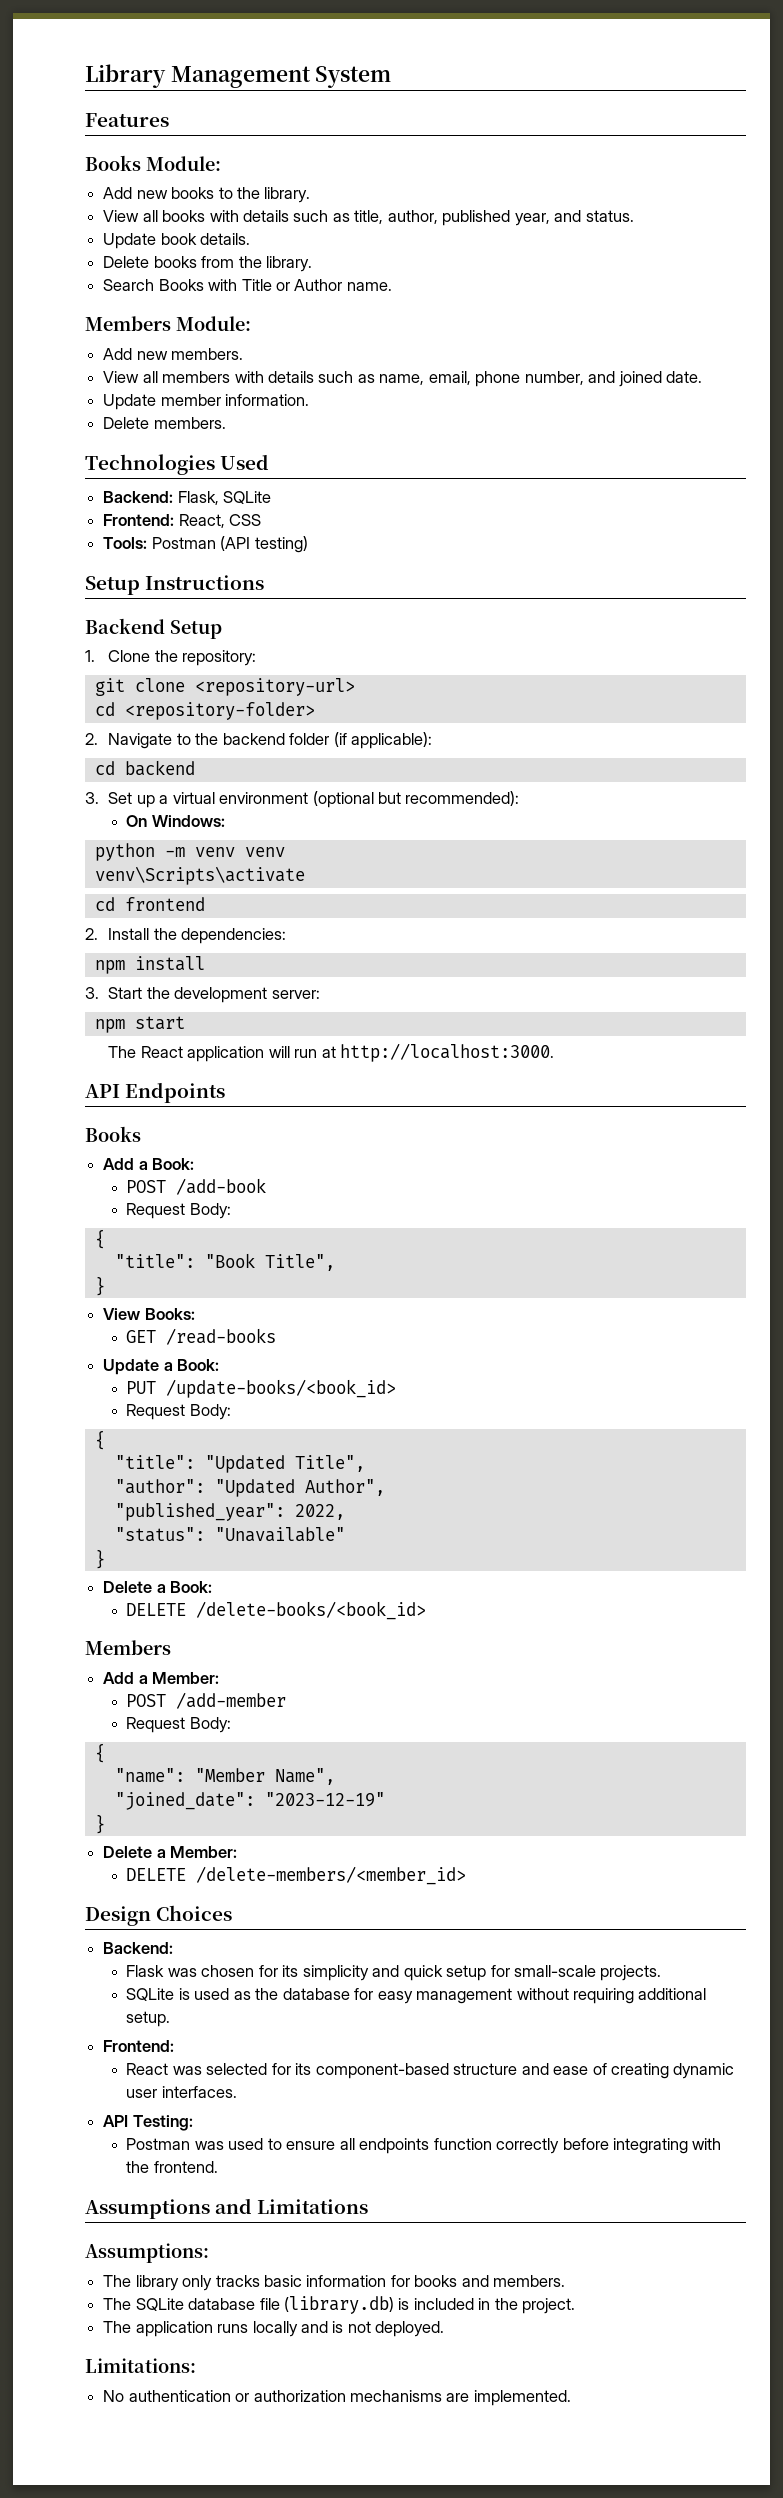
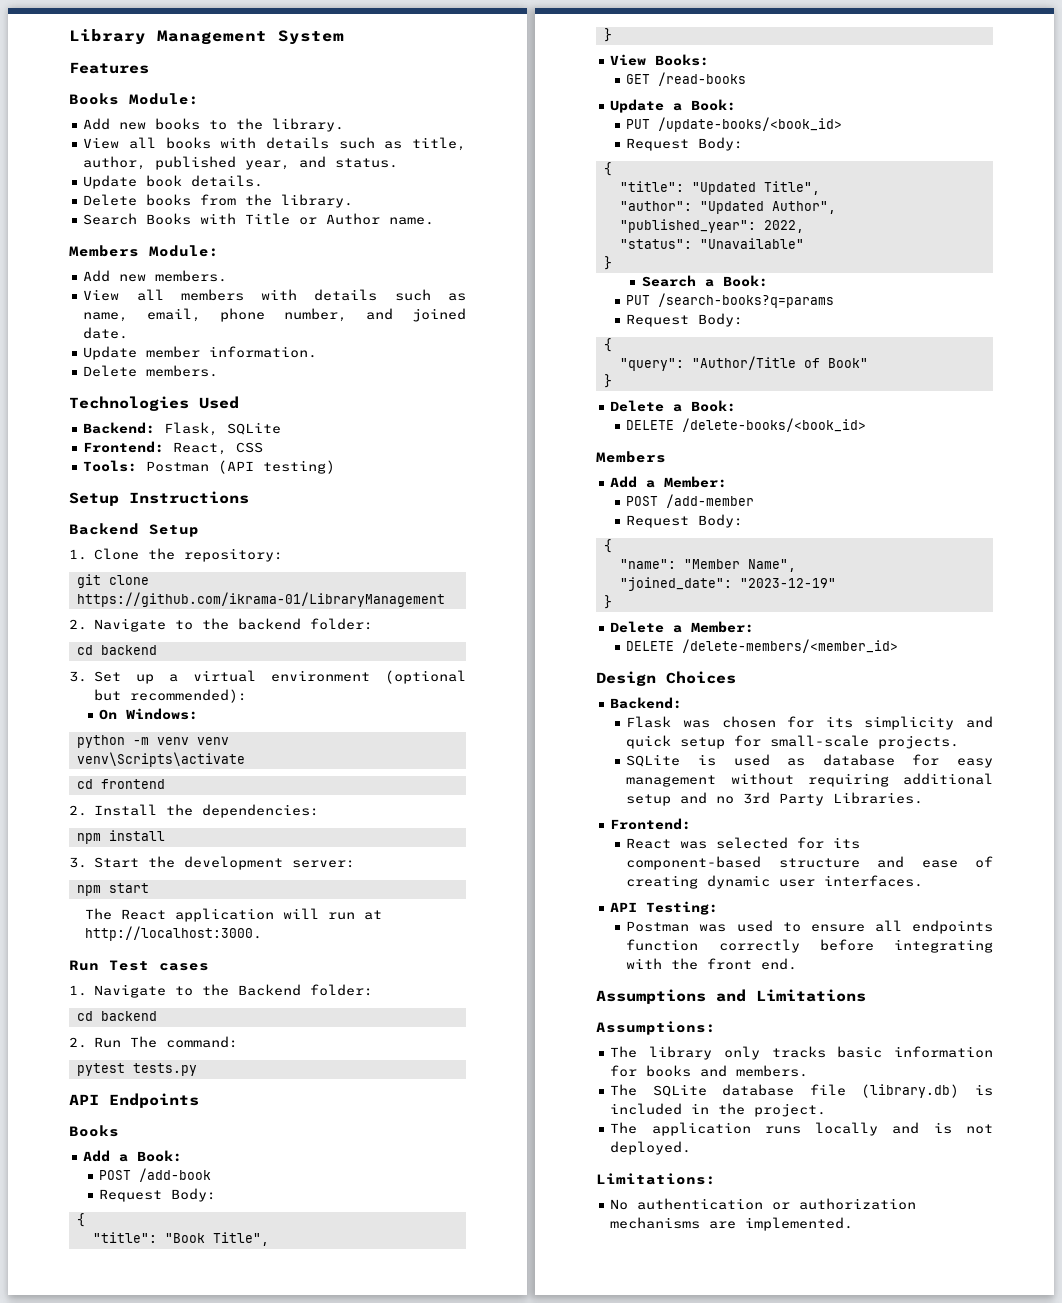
[194,678,355,696] [94,702,315,720] <repository-url> // cd <repository-folder> -> [76,592,445,607] https://github.com/ikrama-01/LibraryManagement
[289,732,433,749] folder (if applicable): -> [309,618,373,630] folder:
(555, 1052) none -> [69,960,209,971] [69,984,373,998] [76,1011,157,1021] [69,1036,238,1048] [76,1063,197,1076] // Run Test cases // 1. Navigate to the Backend folder: // cd backend // 2. Run The command: // pytest tests.py
(105, 1559) none -> [642,275,769,287] [626,293,835,308] [626,313,744,327] [603,338,612,352] [619,356,868,371] [603,374,612,388] // Search a Book: // PUT /search-books?q=params // Request Body: // { // "query": "Author/Title of Book" // }
[255,1988,279,2000] the -> (806, 762) none
[126,2011,171,2027] setup. -> [626,792,924,806] setup and no 3rd Party Libraries.
[153,2161,218,2173] frontend. -> [707,958,798,970] front end.

